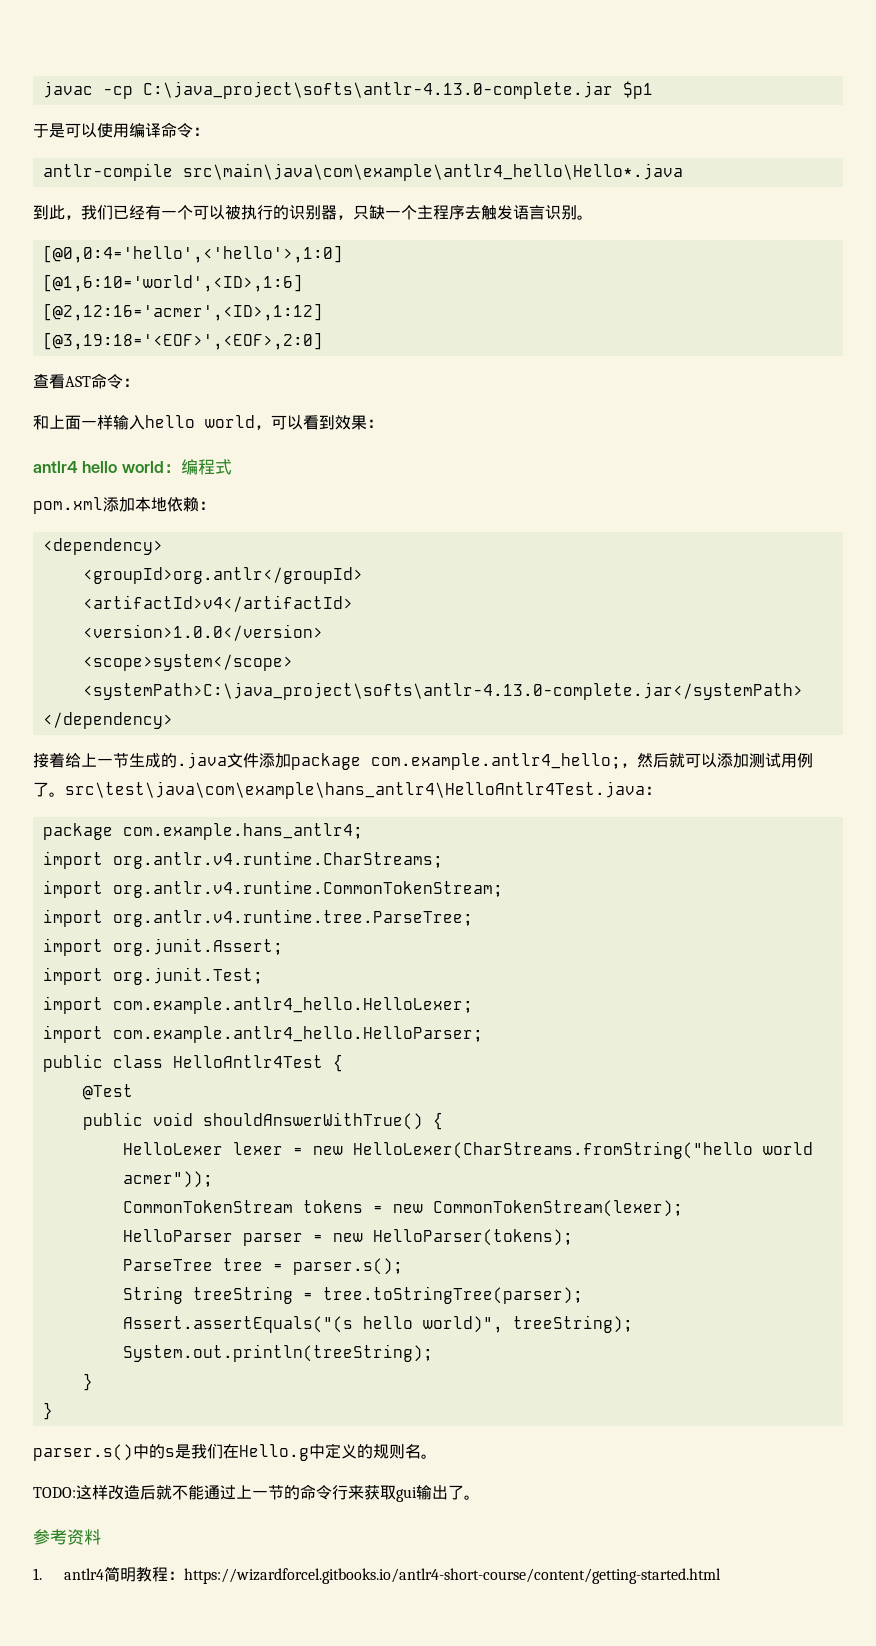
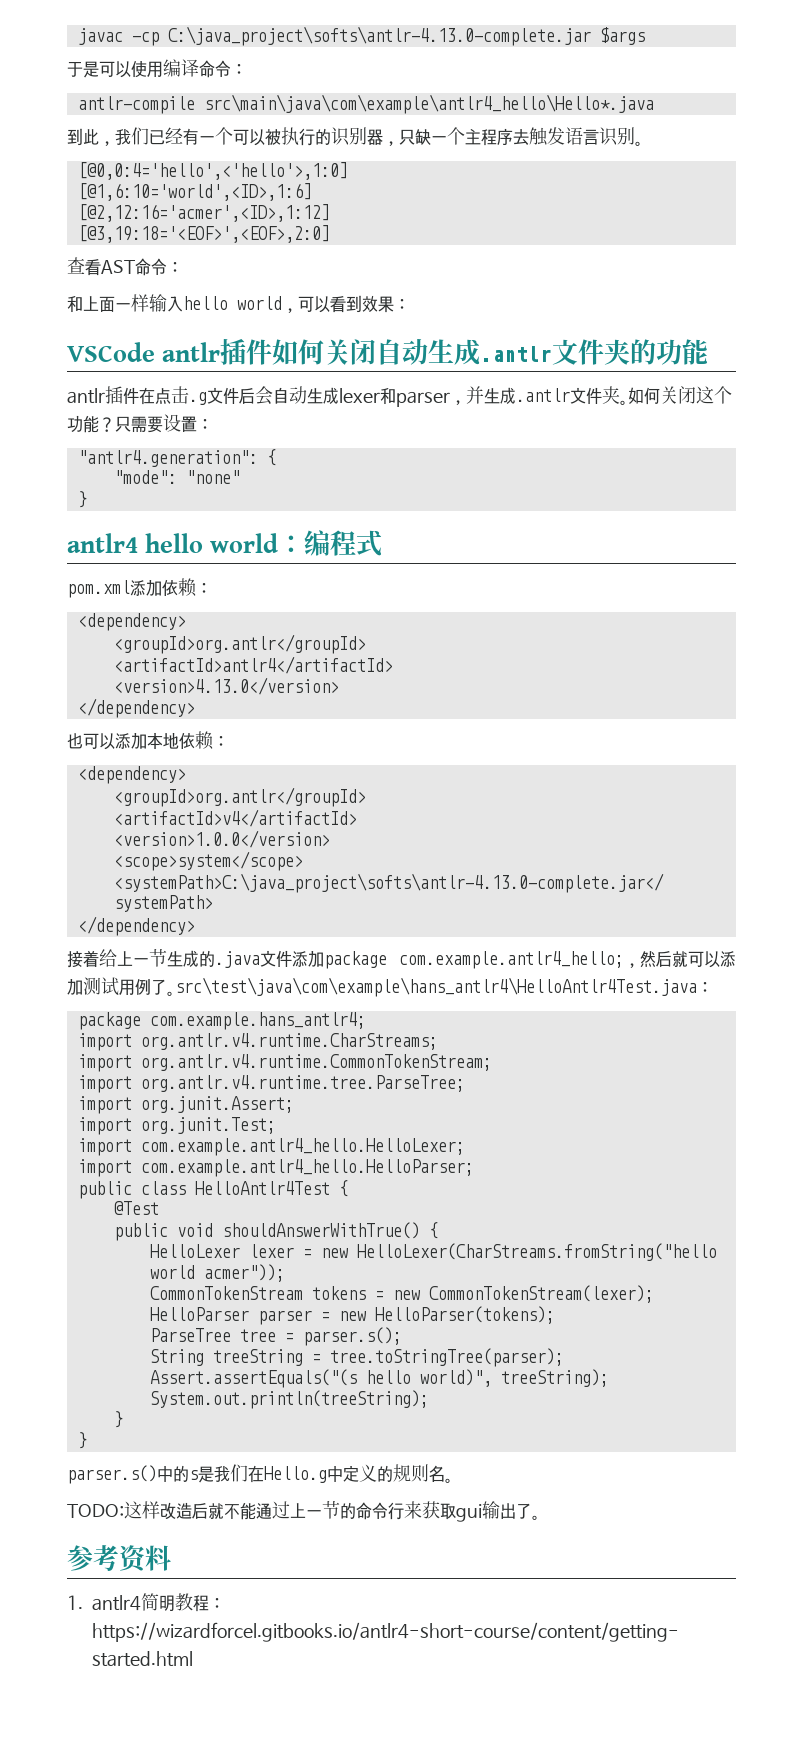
[622,81,653,99] $p1 -> [599,27,645,45] $args
(383, 423) none -> [67,338,709,365] [67,386,732,407] [67,414,213,433] [77,449,276,467] [113,470,240,484] [77,491,87,508] // VSCode antlr插件如何关闭自动生成.antlr文件夹的功能 // antlr插件在点击.g文件后会自动生成lexer和parser，并生成.antlr文件夹。如何关闭这个功能？只需要设置： // "antlr4.generation": { // "mode": "none" // }
(135, 504) none -> [162,578,212,597] [77,613,186,631] [113,634,366,654] [113,656,393,674] [113,677,339,695] [77,698,195,718] [67,733,147,750] 依赖： // <dependency> // <groupId>org.antlr</groupId> // <artifactId>antlr4</artifactId> // <version>4.13.0</version> // </dependency> // 也可以添加

